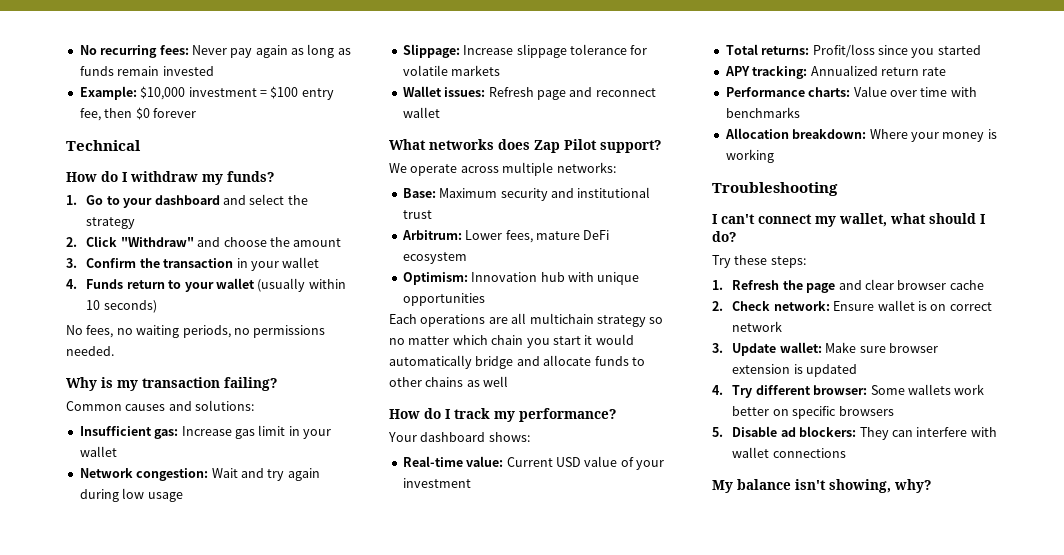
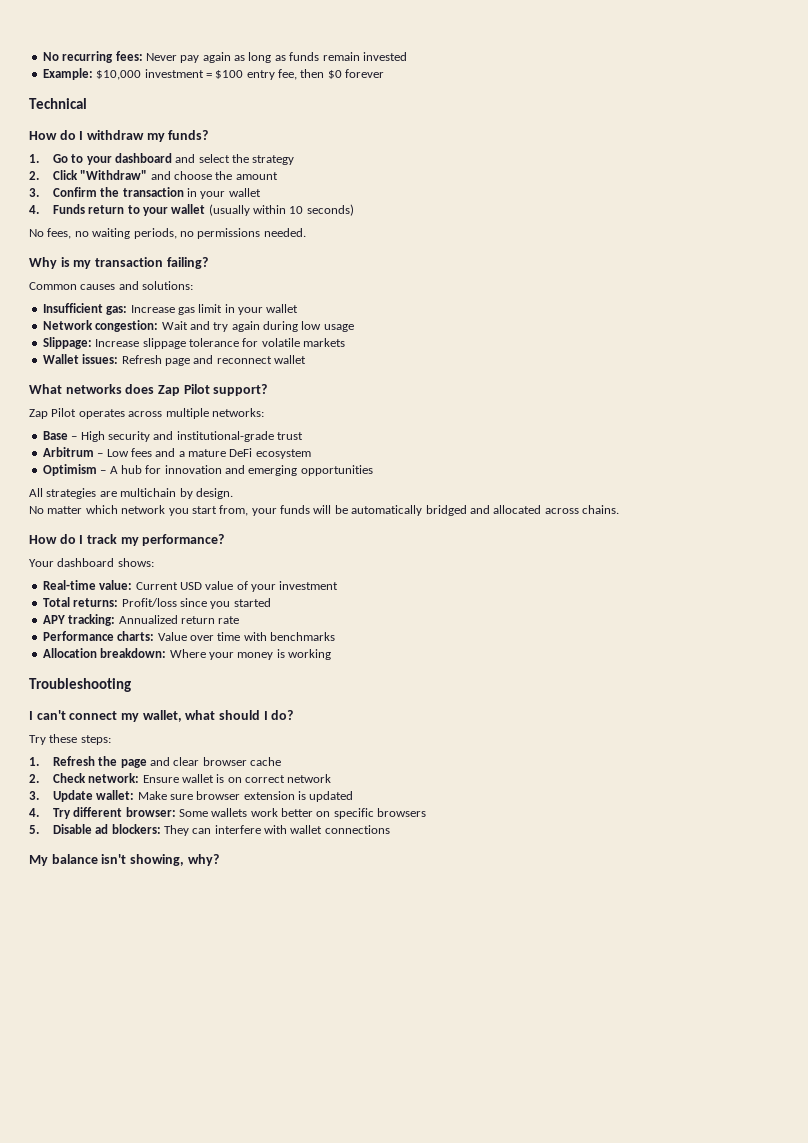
[389,163,458,176] We operate -> [29,408,125,419] Zap Pilot operates
[402,188,498,198] Base: Maximum -> [42,431,105,442] Base – High
[577,187,651,198] institutional -> [176,431,274,442] institutional-grade
[401,230,610,243] [402,252,467,264] [402,272,640,285] [402,293,485,306] [389,313,664,327] [389,338,405,345] Arbitrum: Lower fees, mature DeFi ecosystem // Optimism: Innovation hub with unique opportunities // Each operations are all multichain strategy so no -> [42,447,311,459] [42,464,373,476] [29,488,233,499] [29,506,44,514] Arbitrum – Low fees and a mature DeFi ecosystem // Optimism – A hub for innovation and emerging opportunities // All strategies are multichain by design. // No
[491,335,524,345] chain -> [121,505,166,514] network
[584,334,634,345] [389,355,645,369] [389,376,509,387] it would automatically bridge and allocate funds to other chains as well -> [219,505,619,516] from, your funds will be automatically bridged and allocated across chains.

